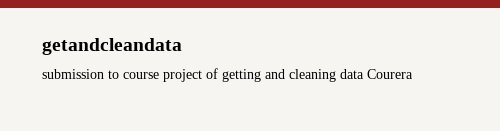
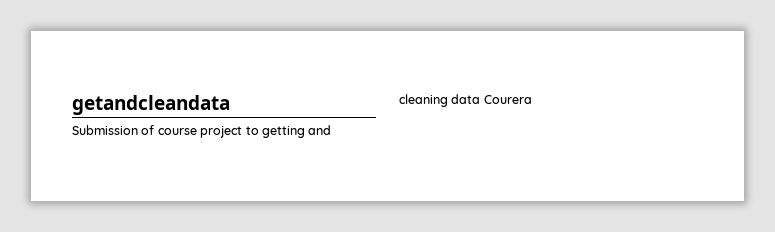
[42,69,119,79] submission to -> [72,125,155,135] Submission of
[206,68,218,79] of -> [245,126,259,135] to

